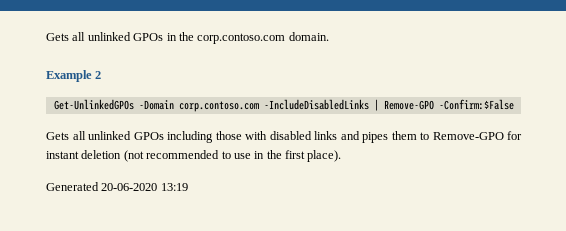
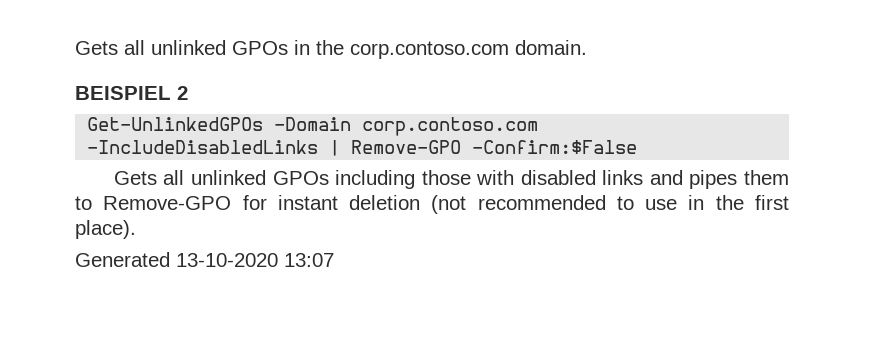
[46,70,92,82] Example -> [75,86,171,100] BEISPIEL
[101,183,188,191] 20-06-2020 13:19 -> [176,253,334,267] 13-10-2020 13:07

